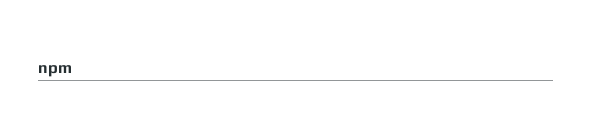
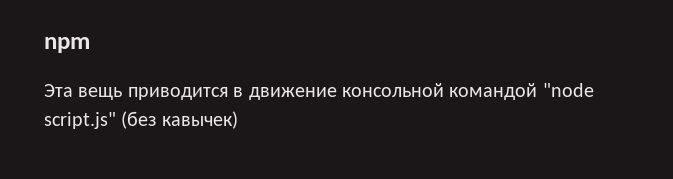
(72, 71) none -> [44,83,594,100] [44,111,238,129] // Эта вещь приводится в движение консольной командой "node script.js" (без кавычек)

